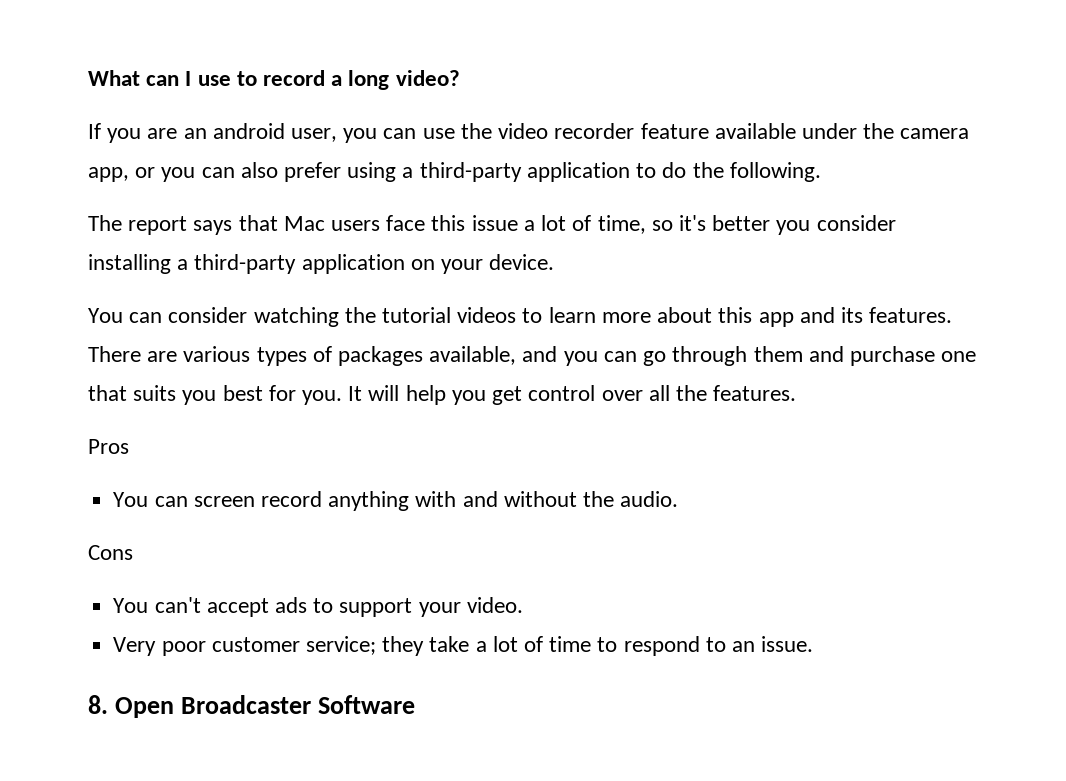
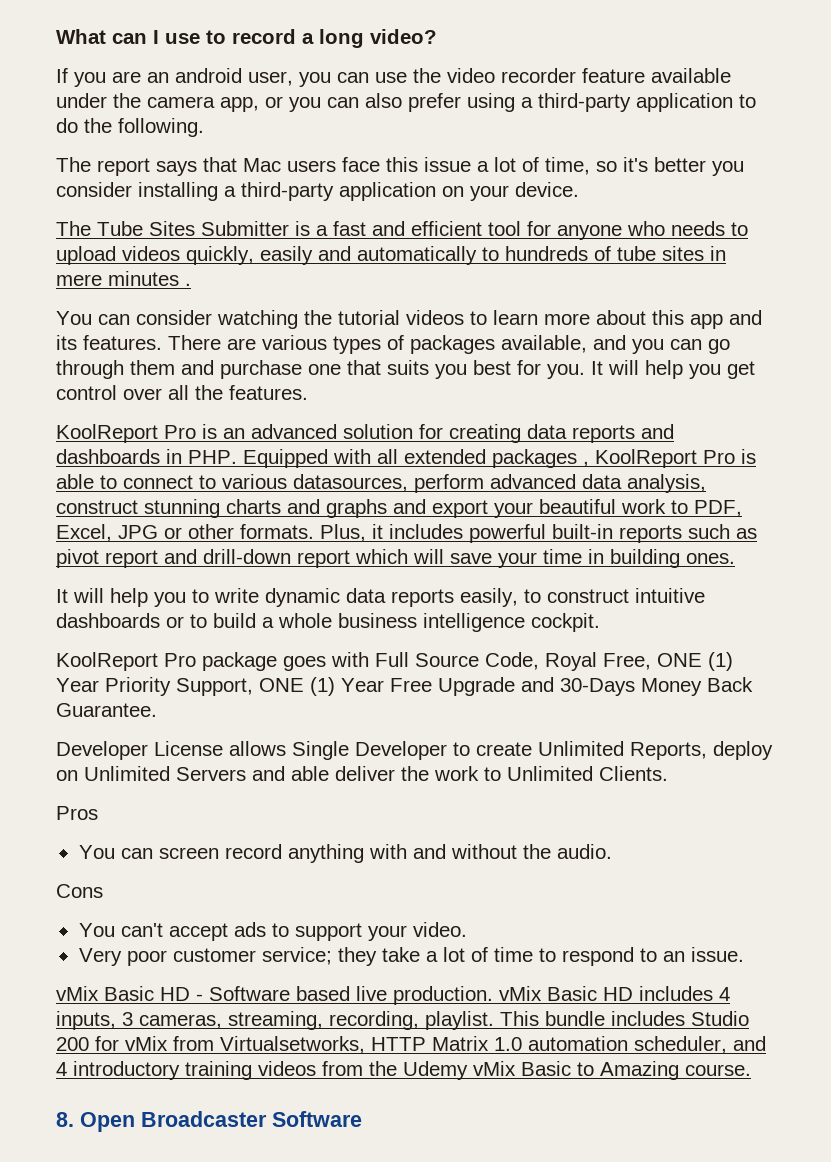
(555, 262) none -> [56,221,748,240] [56,246,726,265] [56,271,191,286] // The Tube Sites Submitter is a fast and efficient tool for anyone who needs to upload videos quickly, easily and automatically to hundreds of tube sites in mere minutes .
(797, 393) none -> [56,424,674,443] [56,449,756,468] [56,474,706,493] [56,499,742,518] [56,524,757,543] [56,549,735,568] [56,588,705,607] [56,613,600,632] [56,652,733,671] [56,677,753,696] [56,703,157,717] [56,741,773,760] [56,766,668,781] // KoolReport Pro is an advanced solution for creating data reports and dashboards in PHP. Equipped with all extended packages , KoolReport Pro is able to connect to various datasources, perform advanced data analysis, construct stunning charts and graphs and export your beautiful work to PDF, Excel, JPG or other formats. Plus, it includes powerful built-in reports such as pivot report and drill-down report which will save your time in building ones. // It will help you to write dynamic data reports easily, to construct intuitive dashboards or to build a whole business intelligence cockpit. // KoolReport Pro package goes with Full Source Code, Royal Free, ONE (1) Year Priority Support, ONE (1) Year Free Upgrade and 30-Days Money Back Guarantee. // Developer License allows Single Developer to create Unlimited Reports, deploy on Unlimited Servers and able deliver the work to Unlimited Clients.
(814, 644) none -> [56,986,730,1005] [56,1011,749,1030] [56,1036,766,1054] [56,1061,751,1080] // vMix Basic HD - Software based live production. vMix Basic HD includes 4 inputs, 3 cameras, streaming, recording, playlist. This bundle includes Studio 200 for vMix from Virtualsetworks, HTTP Matrix 1.0 automation scheduler, and 4 introductory training videos from the Udemy vMix Basic to Amazing course.

